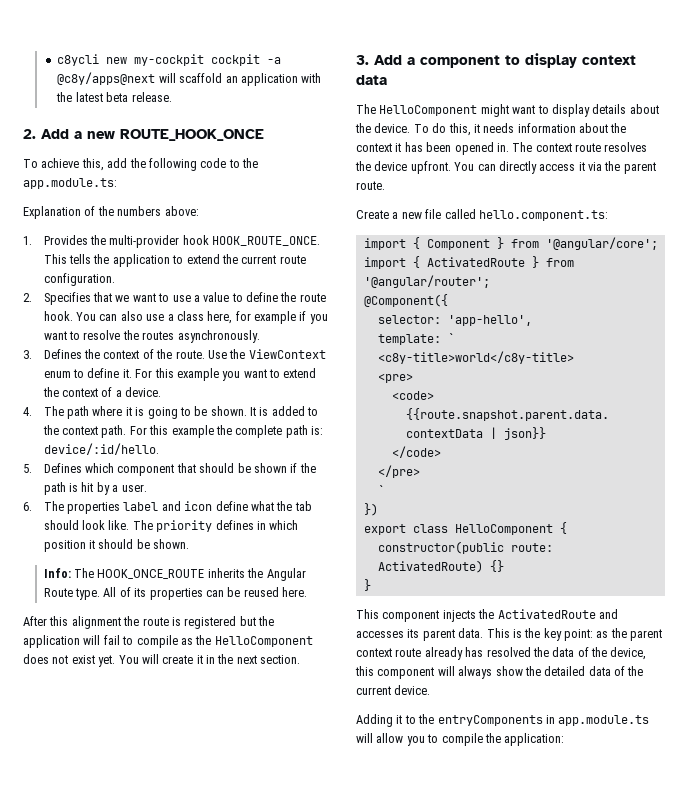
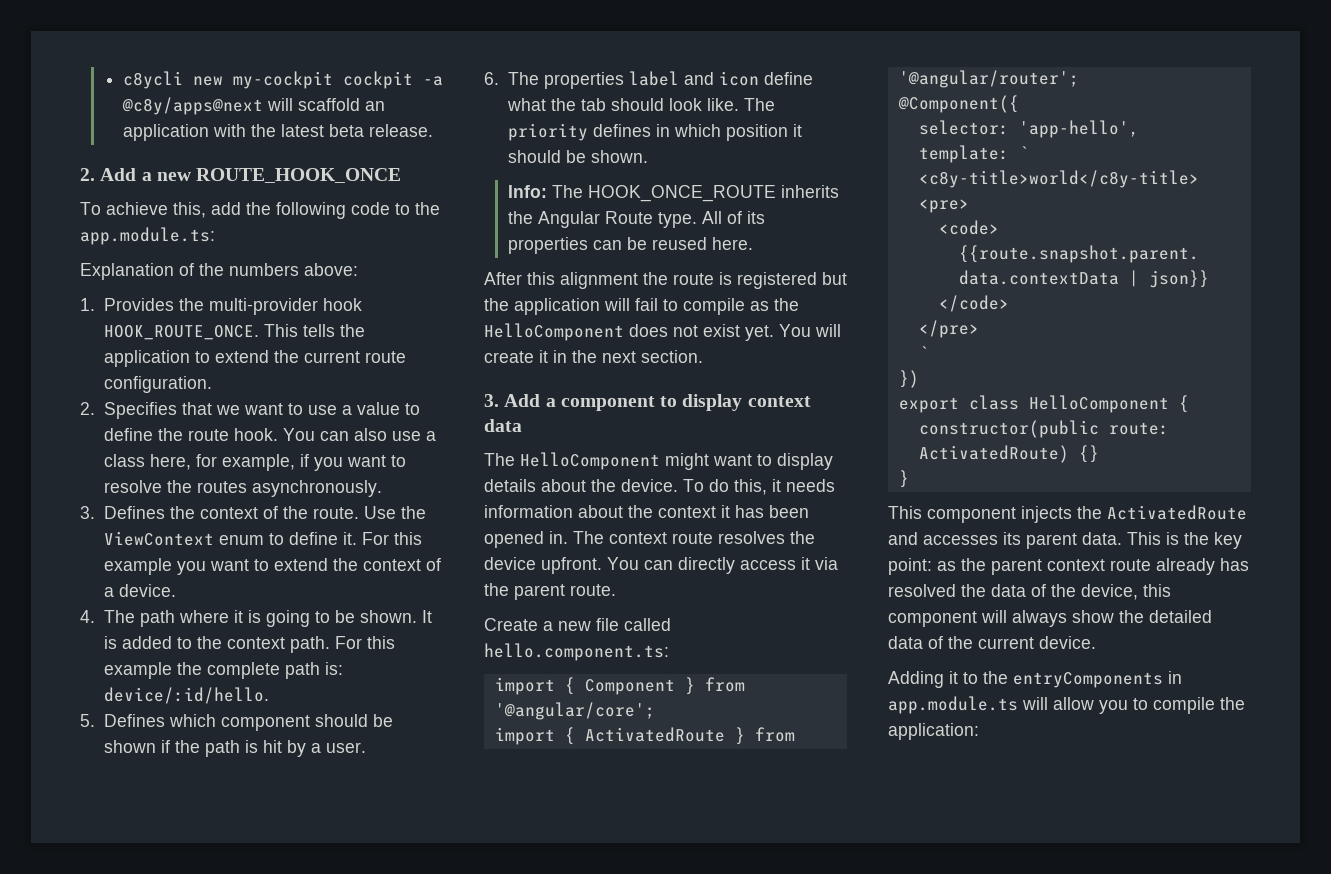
[254,311,297,324] example -> [221,454,295,471] example,
[176,463,196,473] that -> (310, 723) none

